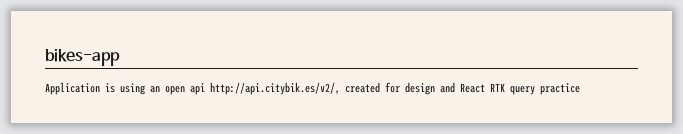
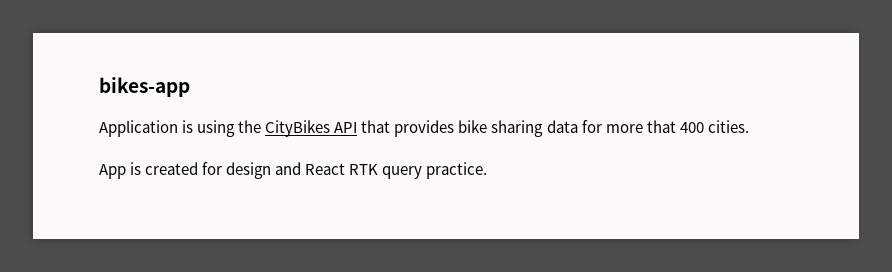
[150,82,340,95] an open api http://api.citybik.es/v2/, -> [238,120,749,137] [99,162,142,179] the CityBikes API that provides bike sharing data for more that 400 cities. // App is
[540,83,580,95] practice -> [426,162,488,179] practice.

